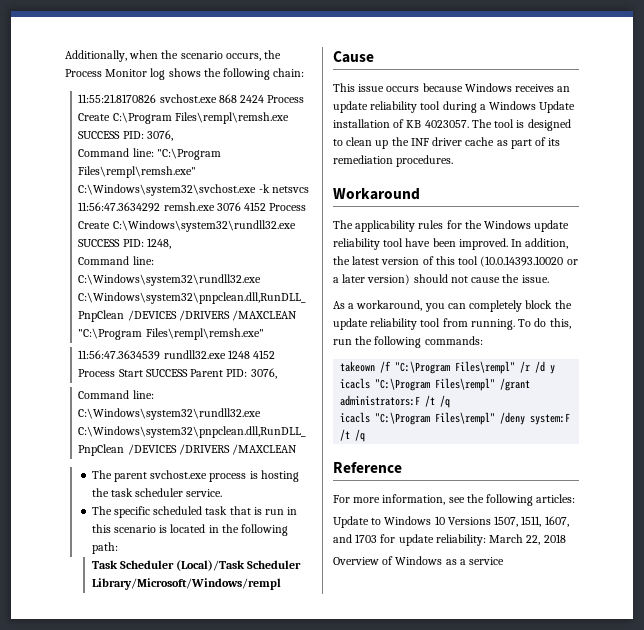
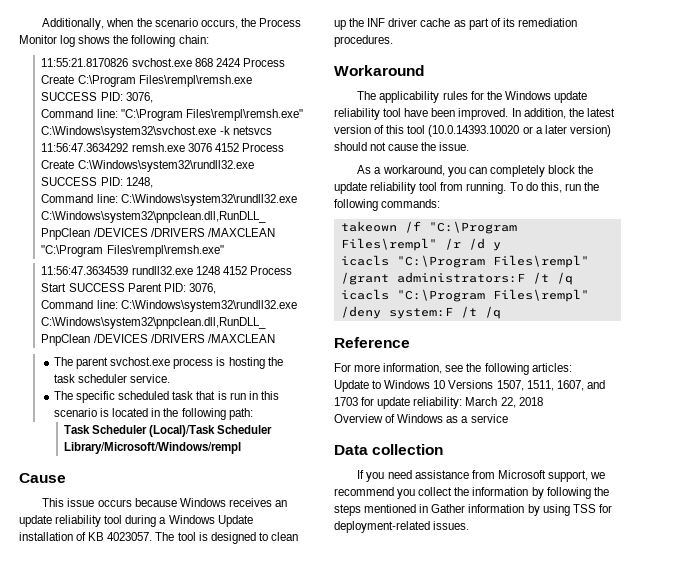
(505, 561) none -> [334,444,444,455] [357,470,606,482] [334,487,609,499] [334,504,612,516] [334,521,470,533] // Data collection // If you need assistance from Microsoft support, we recommend you collect the information by following the steps mentioned in Gather information by using TSS for deployment-related issues.

